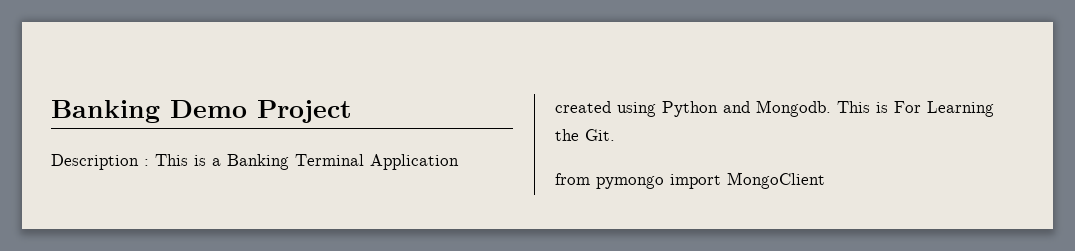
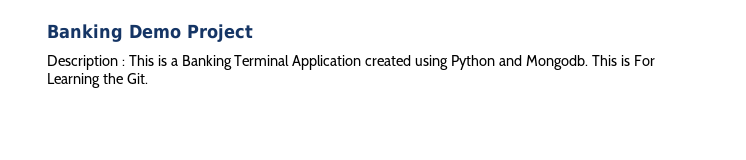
[555,172,825,189] // from pymongo import MongoClient -> (148, 78) none

